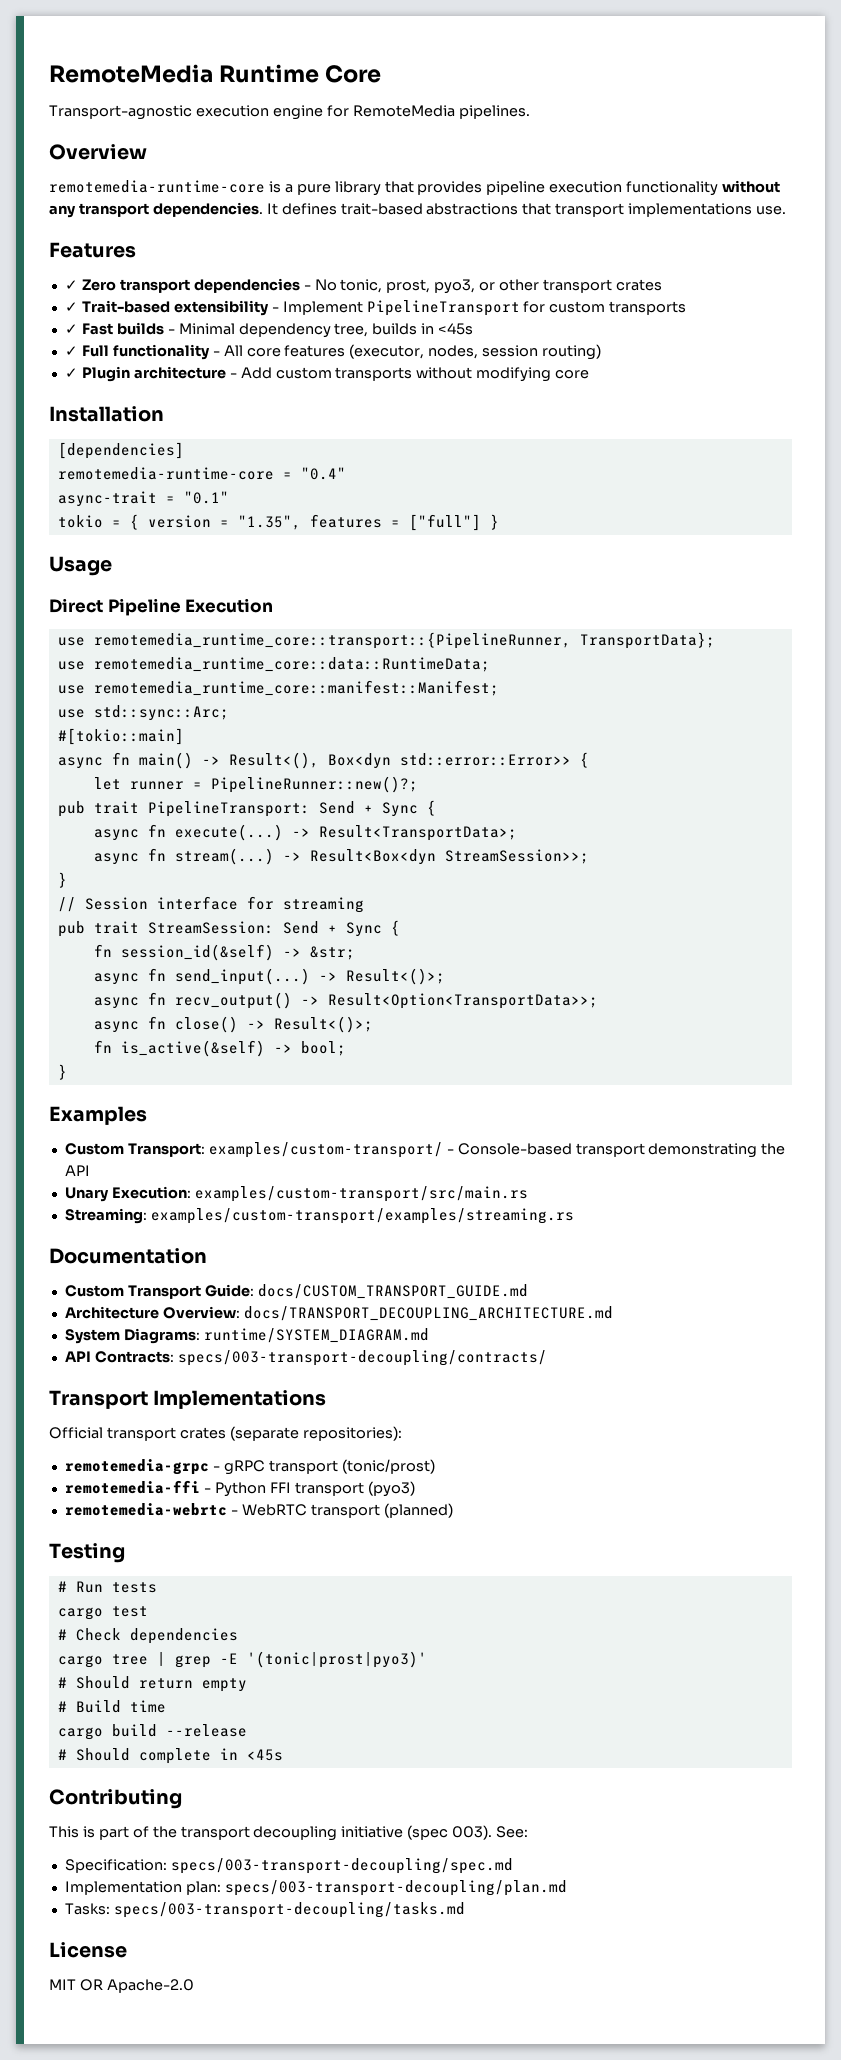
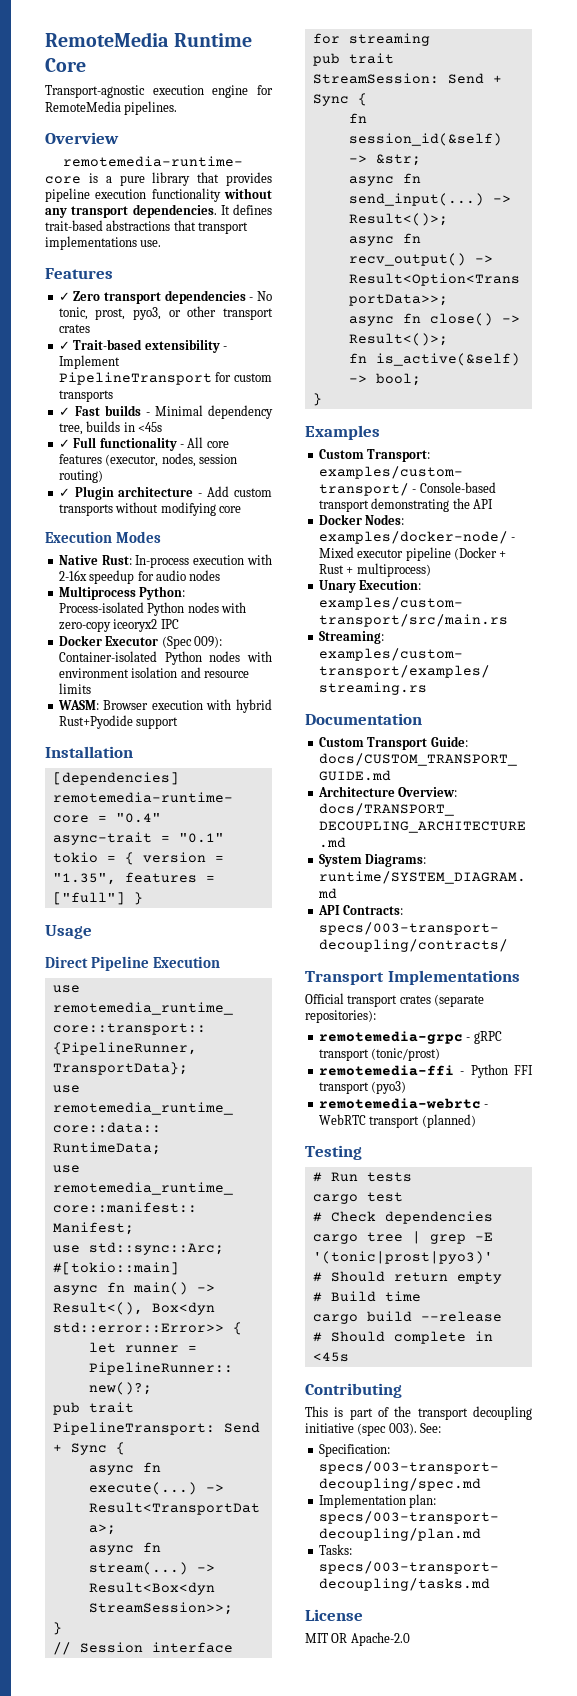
(590, 374) none -> [45,531,161,543] [58,554,272,568] [58,570,221,584] [58,586,186,600] [58,602,246,616] [58,619,179,632] [58,635,222,649] [58,651,272,665] [58,667,249,678] [58,683,91,694] [57,699,272,713] [58,715,179,729] // Execution Modes // Native Rust: In-process execution with 2-16x speedup for audio nodes // Multiprocess Python: Process-isolated Python nodes with zero-copy iceoryx2 IPC // Docker Executor (Spec 009): Container-isolated Python nodes with environment isolation and resource limits // WASM: Browser execution with hybrid Rust+Pyodide support
(90, 1170) none -> [318,514,405,525] [318,531,516,544] [318,547,507,561] [318,563,431,577] // Docker Nodes: examples/docker-node/ - Mixed executor pipeline (Docker + Rust + multiprocess)

